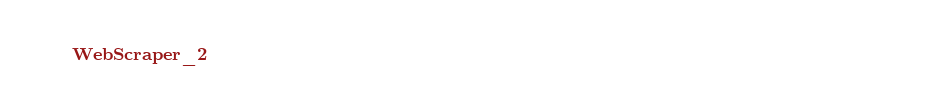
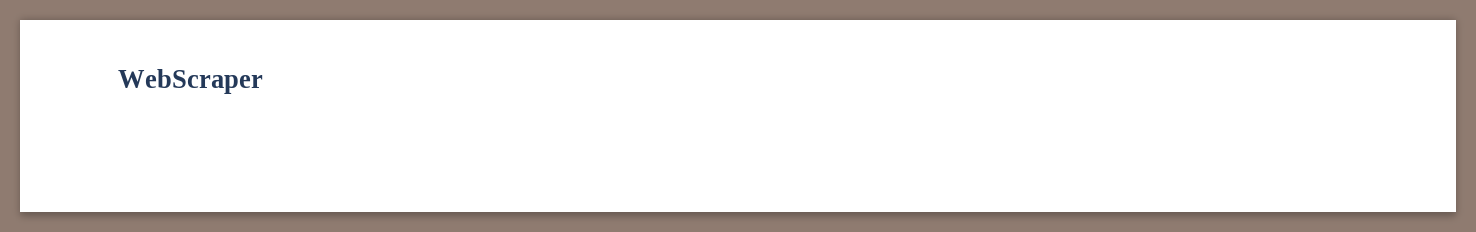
[72,48,207,66] WebScraper_2 -> [118,69,263,94] WebScraper

